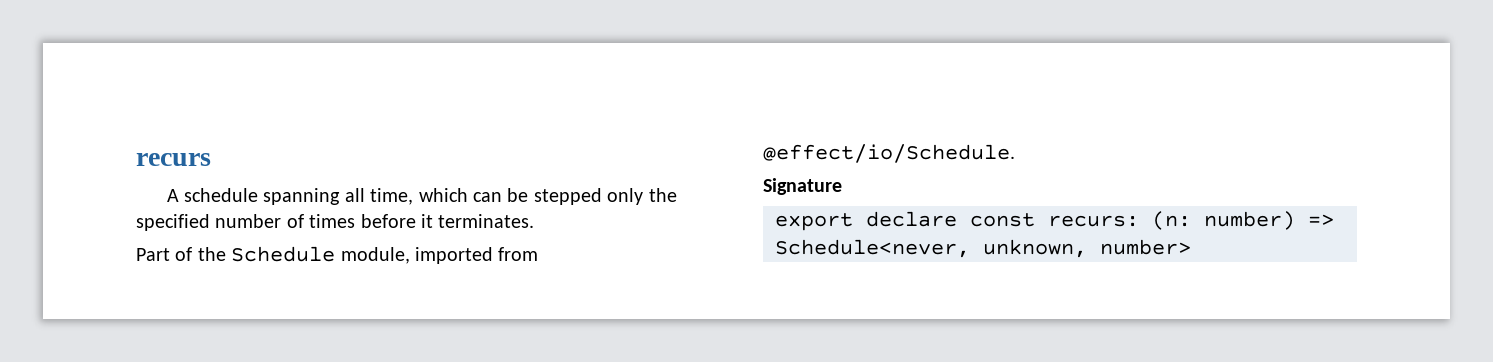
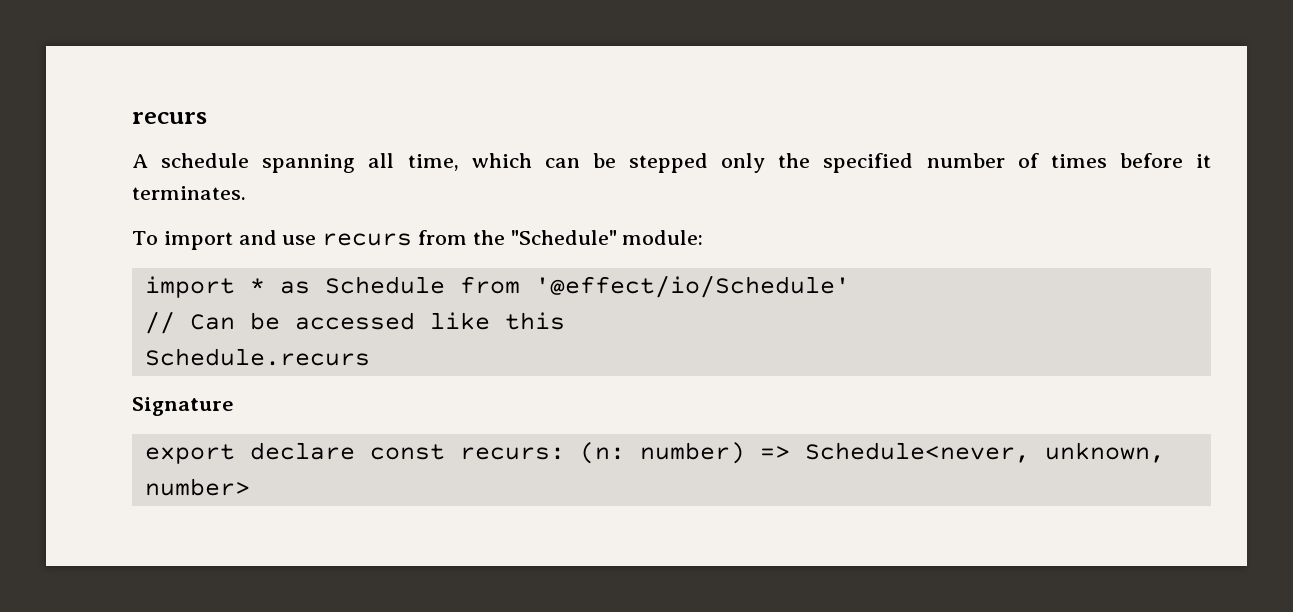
[136,246,539,264] [763,144,1015,163] Part of the Schedule module, imported from @effect/io/Schedule. -> [132,230,704,250] [144,275,850,298] [144,311,565,334] [144,348,370,366] To import and use recurs from the "Schedule" module: // import * as Schedule from '@effect/io/Schedule' // // Can be accessed like this // Schedule.recurs

